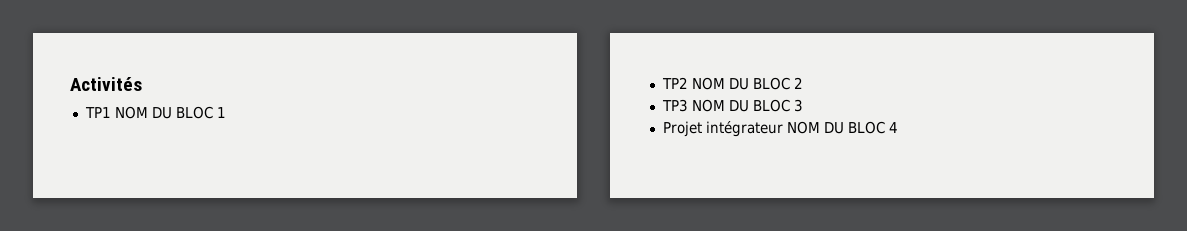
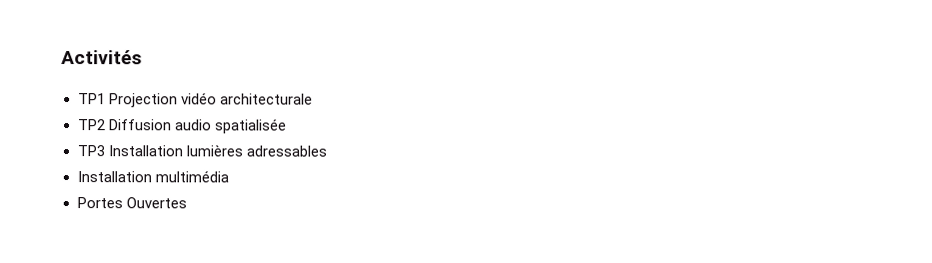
[114,106,226,119] [661,77,803,90] [661,99,803,112] [662,121,898,137] NOM DU BLOC 1 // TP2 NOM DU BLOC 2 // TP3 NOM DU BLOC 3 // Projet intégrateur NOM DU BLOC 4 -> [108,92,313,108] [77,118,287,134] [76,144,327,157] [76,170,229,183] [76,197,187,209] Projection vidéo architecturale // TP2 Diffusion audio spatialisée // TP3 Installation lumières adressables // Installation multimédia // Portes Ouvertes

